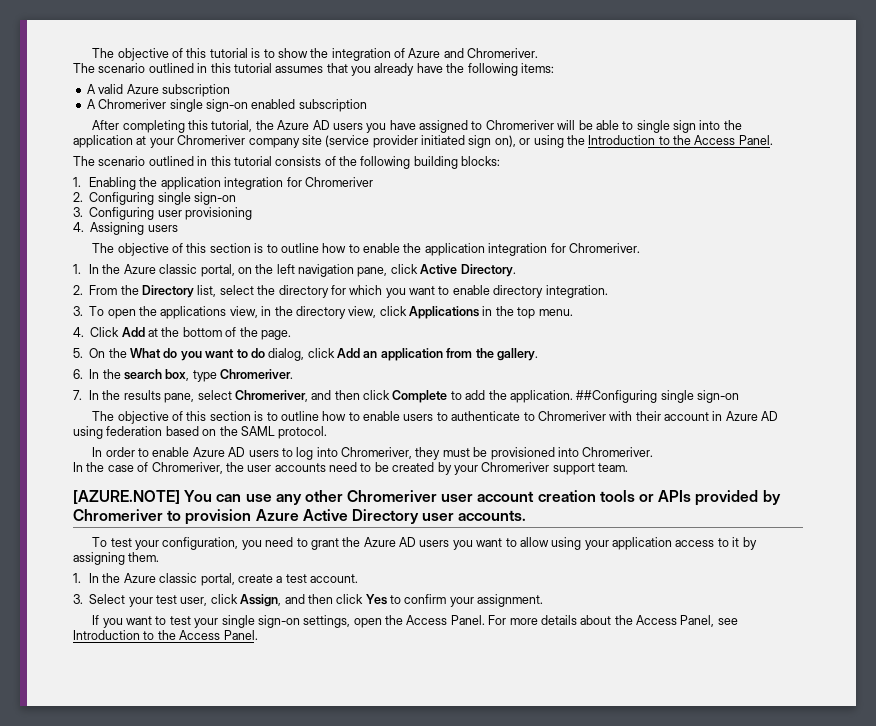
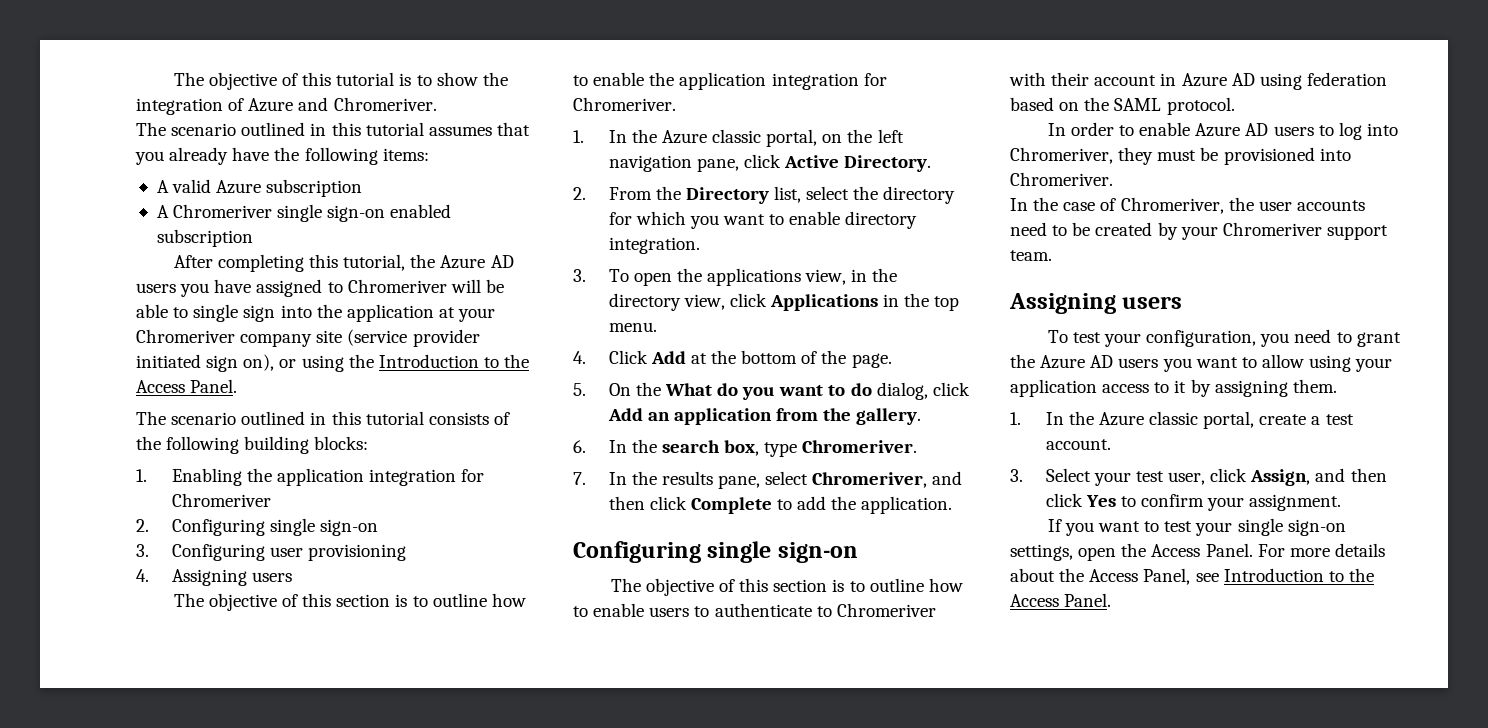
[576,390,658,403] ##Configuring -> [573,541,701,563] // Configuring
[73,490,781,506] [73,509,527,525] [AZURE.NOTE] You can use any other Chromeriver user account creation tools or APIs provided by Chromeriver to provision Azure Active Directory user accounts. -> [1009,293,1183,314] Assigning users

